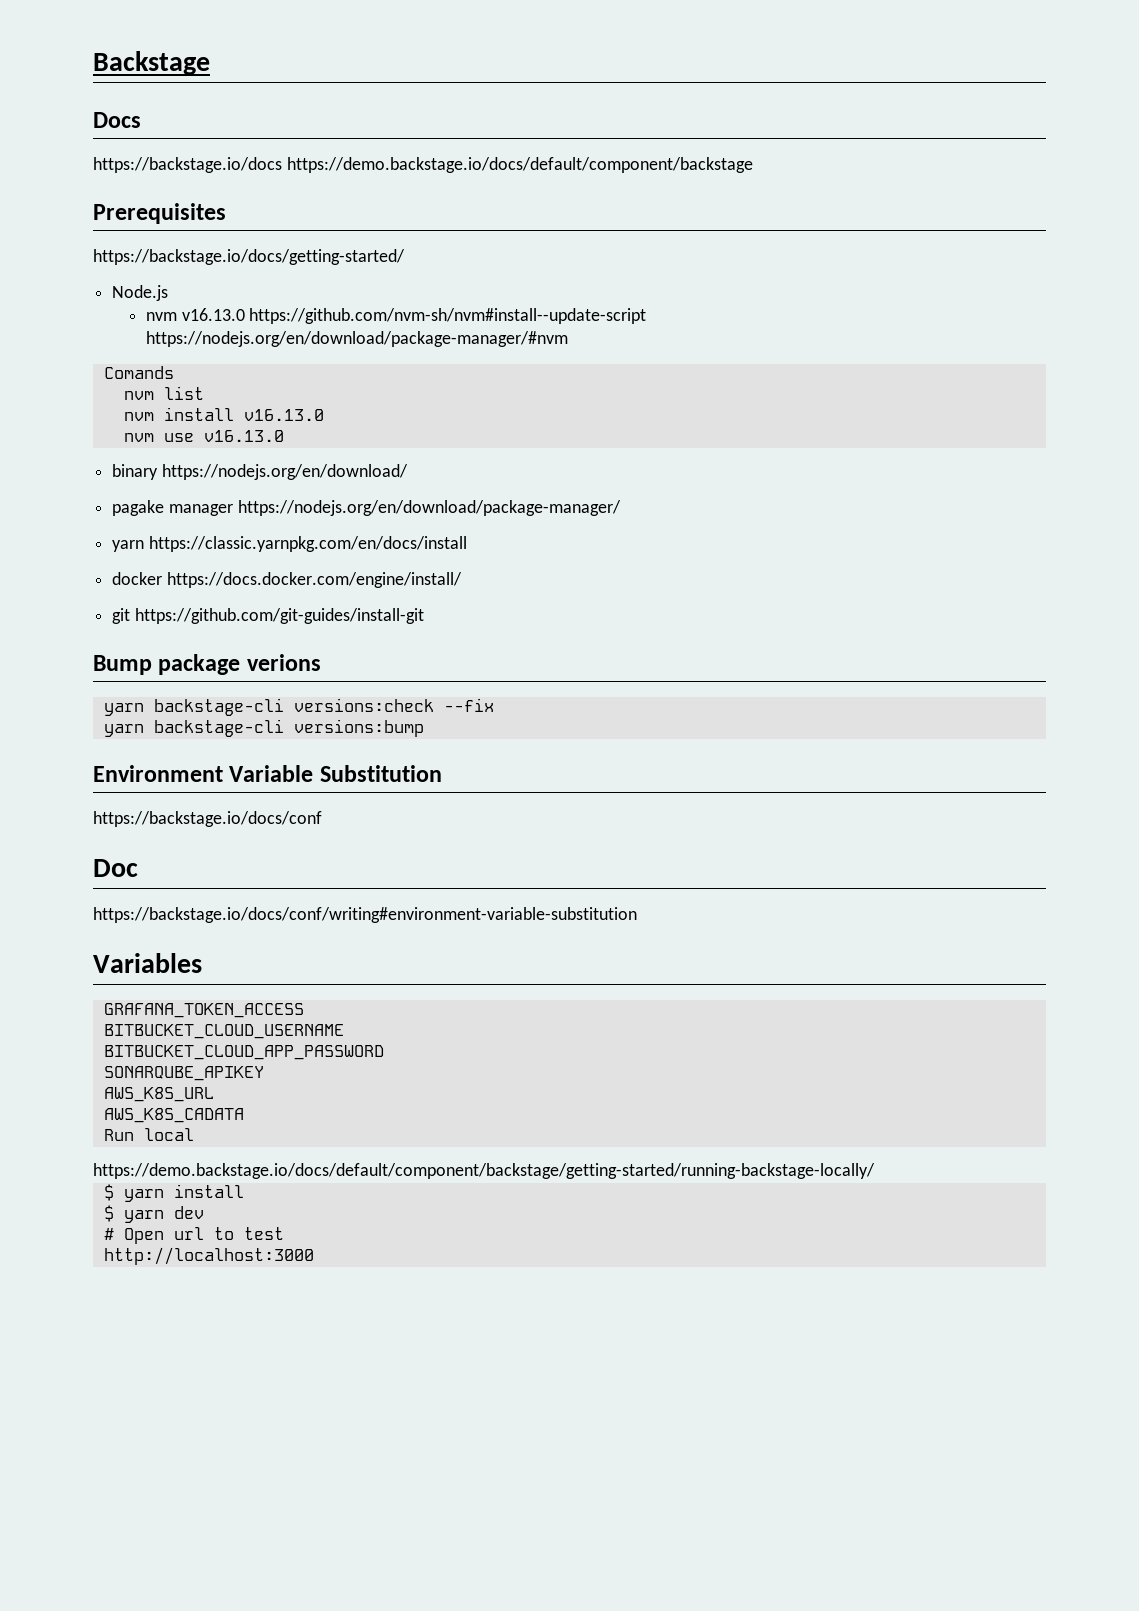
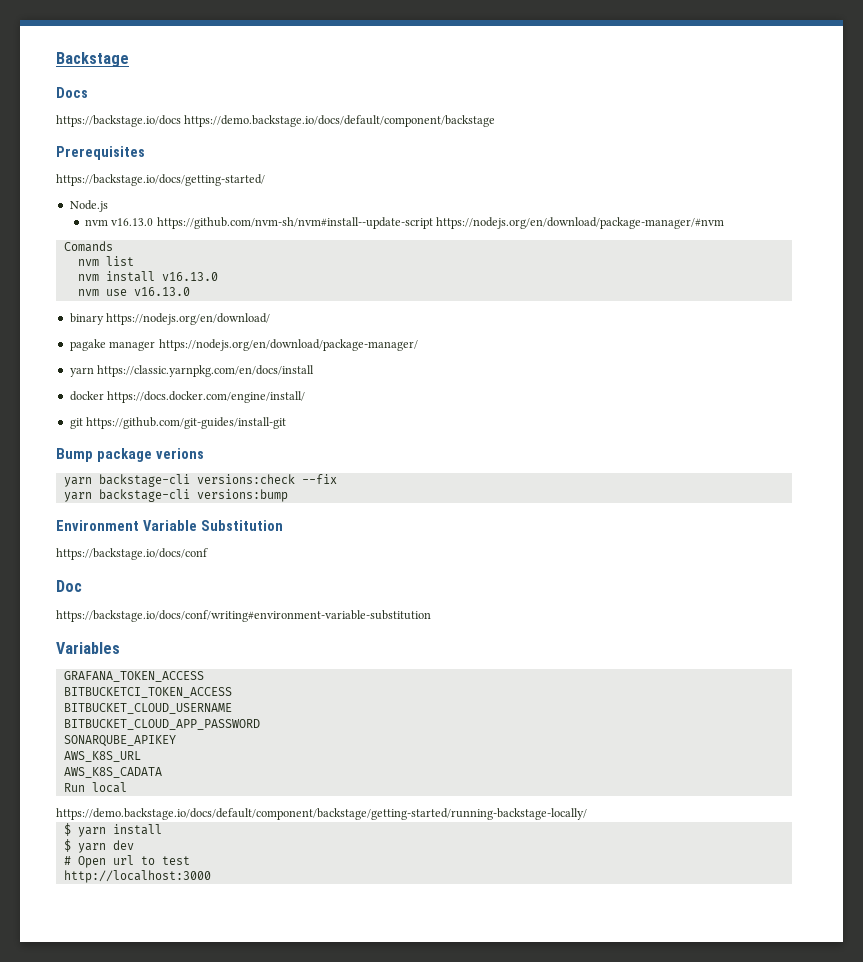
(304, 1010) none -> [63,687,232,698] // BITBUCKETCI_TOKEN_ACCESS

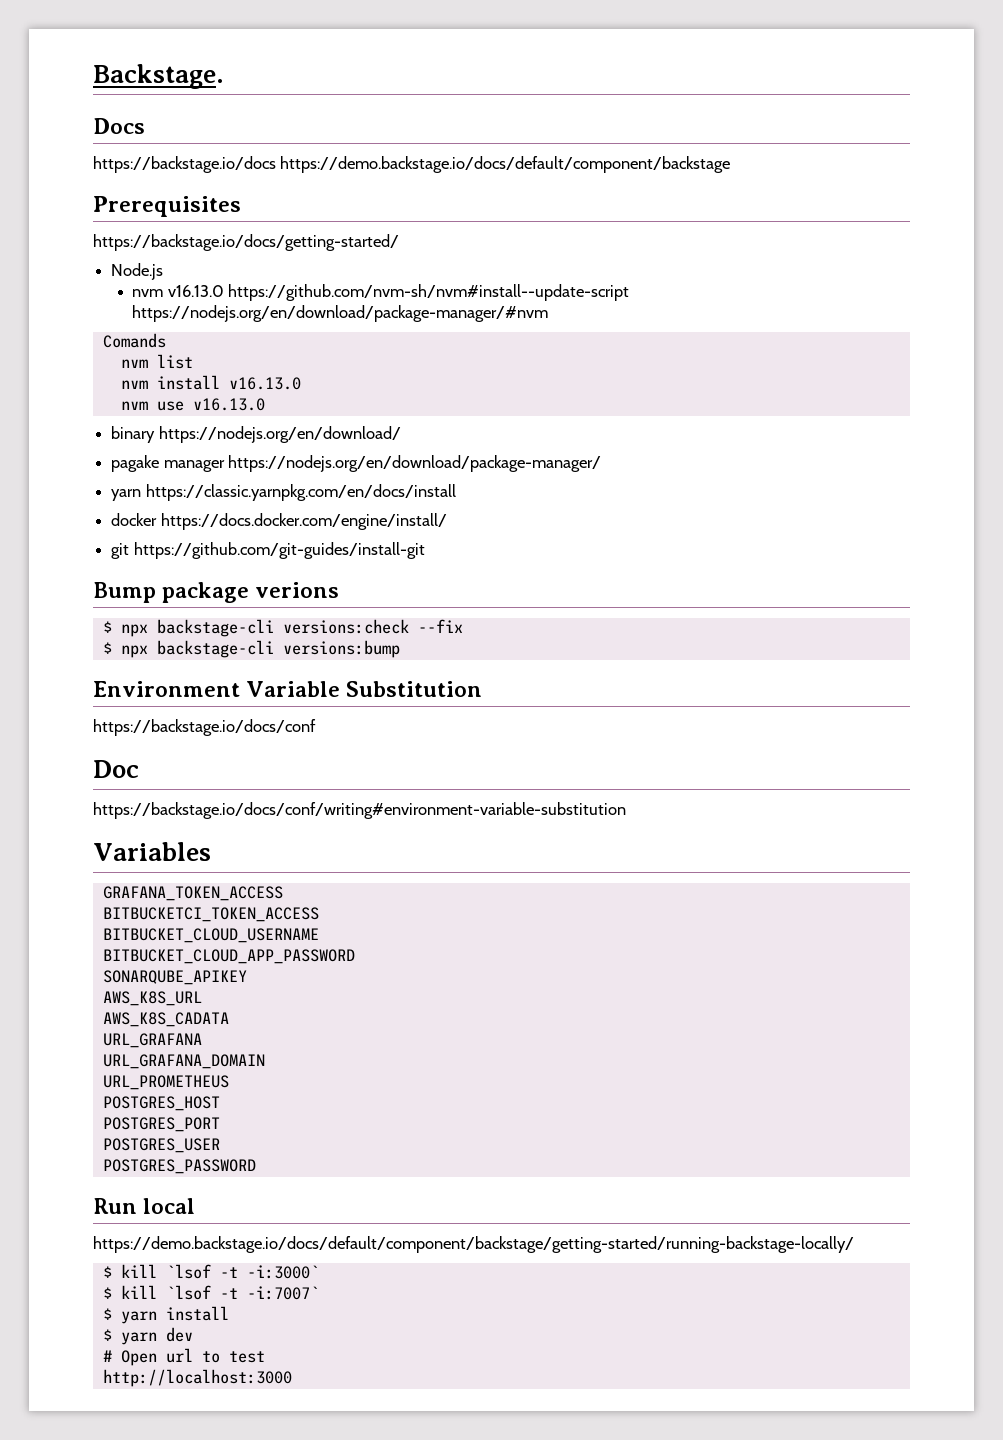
[56,52,129,67] Backstage -> [93,64,224,89] Backstage.
[63,477,92,487] yarn -> [102,621,148,637] $ npx
[63,492,92,502] yarn -> [102,642,148,658] $ npx
[63,782,127,793] [56,808,587,820] Run local // https://demo.backstage.io/docs/default/component/backstage/getting-started/running-backstage-locally/ -> [102,1033,202,1048] [102,1054,265,1069] [102,1075,229,1090] [102,1096,220,1111] [102,1117,220,1132] [102,1138,220,1153] [102,1159,256,1174] [93,1198,196,1214] [93,1236,854,1253] [102,1264,319,1279] [102,1285,319,1300] URL_GRAFANA // URL_GRAFANA_DOMAIN // URL_PROMETHEUS // POSTGRES_HOST // POSTGRES_PORT // POSTGRES_USER // POSTGRES_PASSWORD // Run local // https://demo.backstage.io/docs/default/component/backstage/getting-started/running-backstage-locally/ // $ kill `lsof -t -i:3000` // $ kill `lsof -t -i:7007`

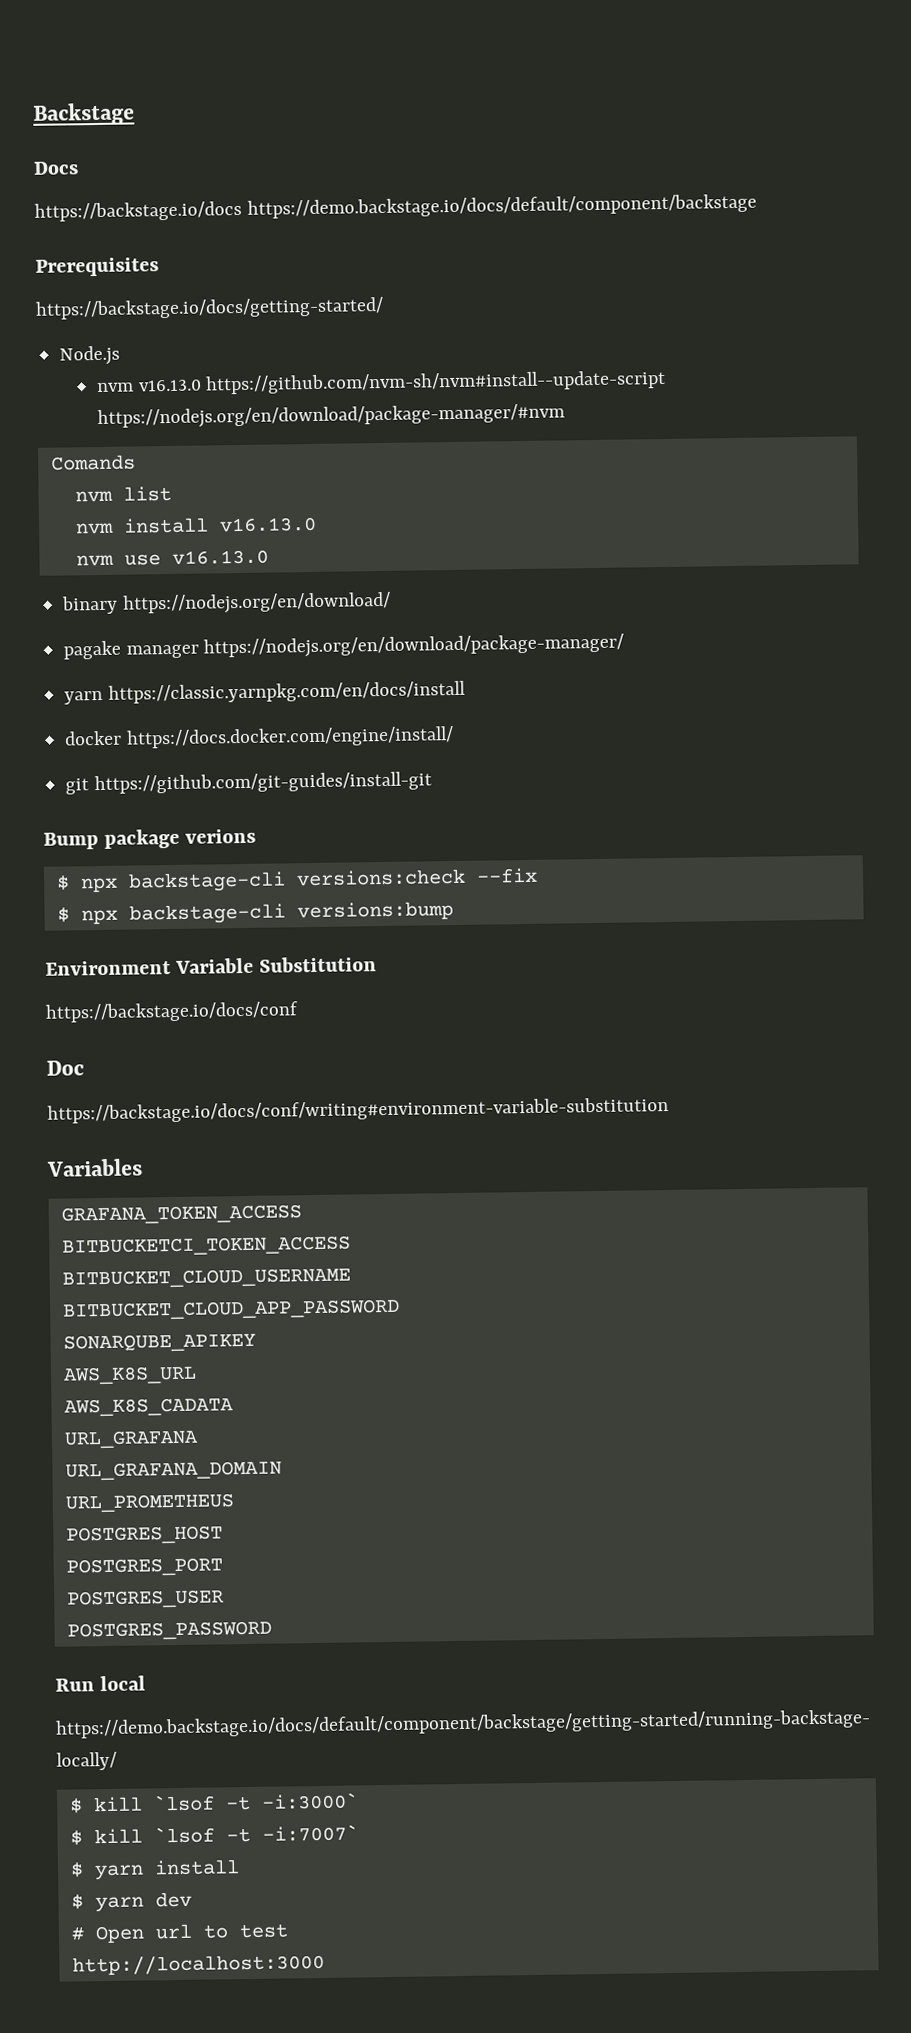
[93,64,224,89] Backstage. -> [33,102,135,126] Backstage

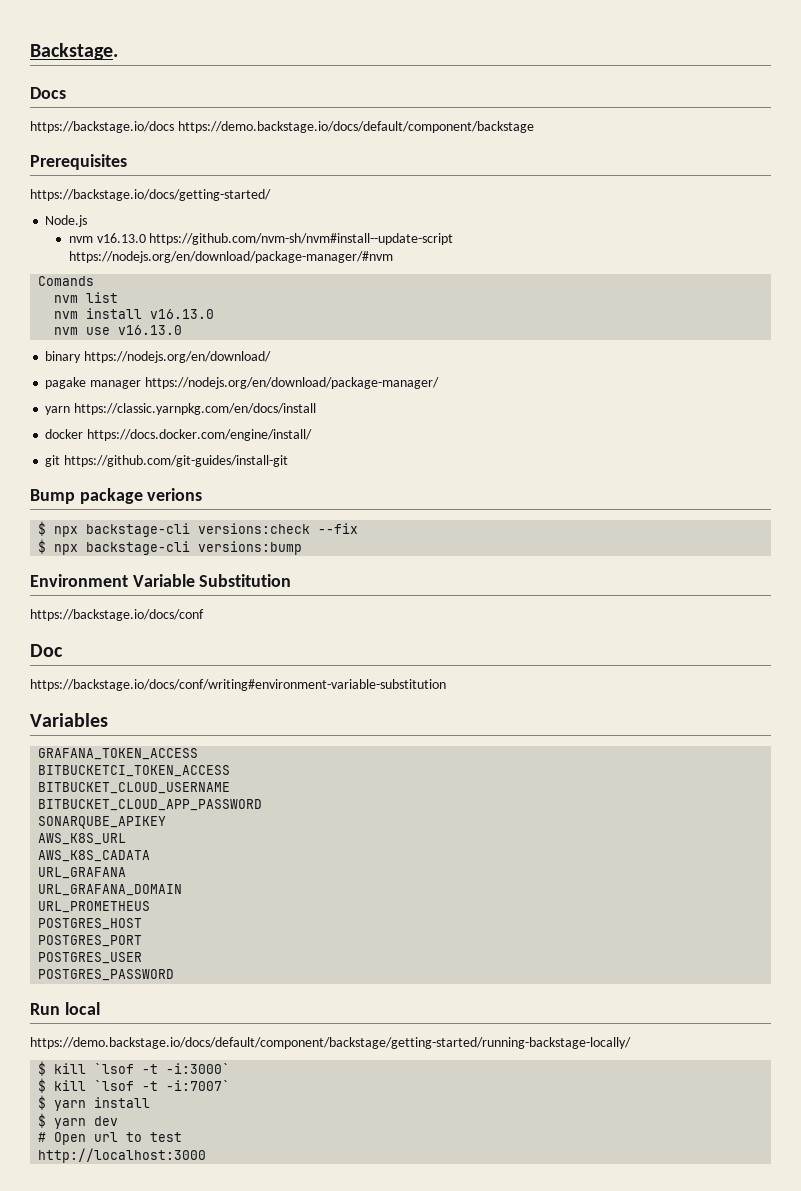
[33,102,135,126] Backstage -> [30,43,118,60] Backstage.

